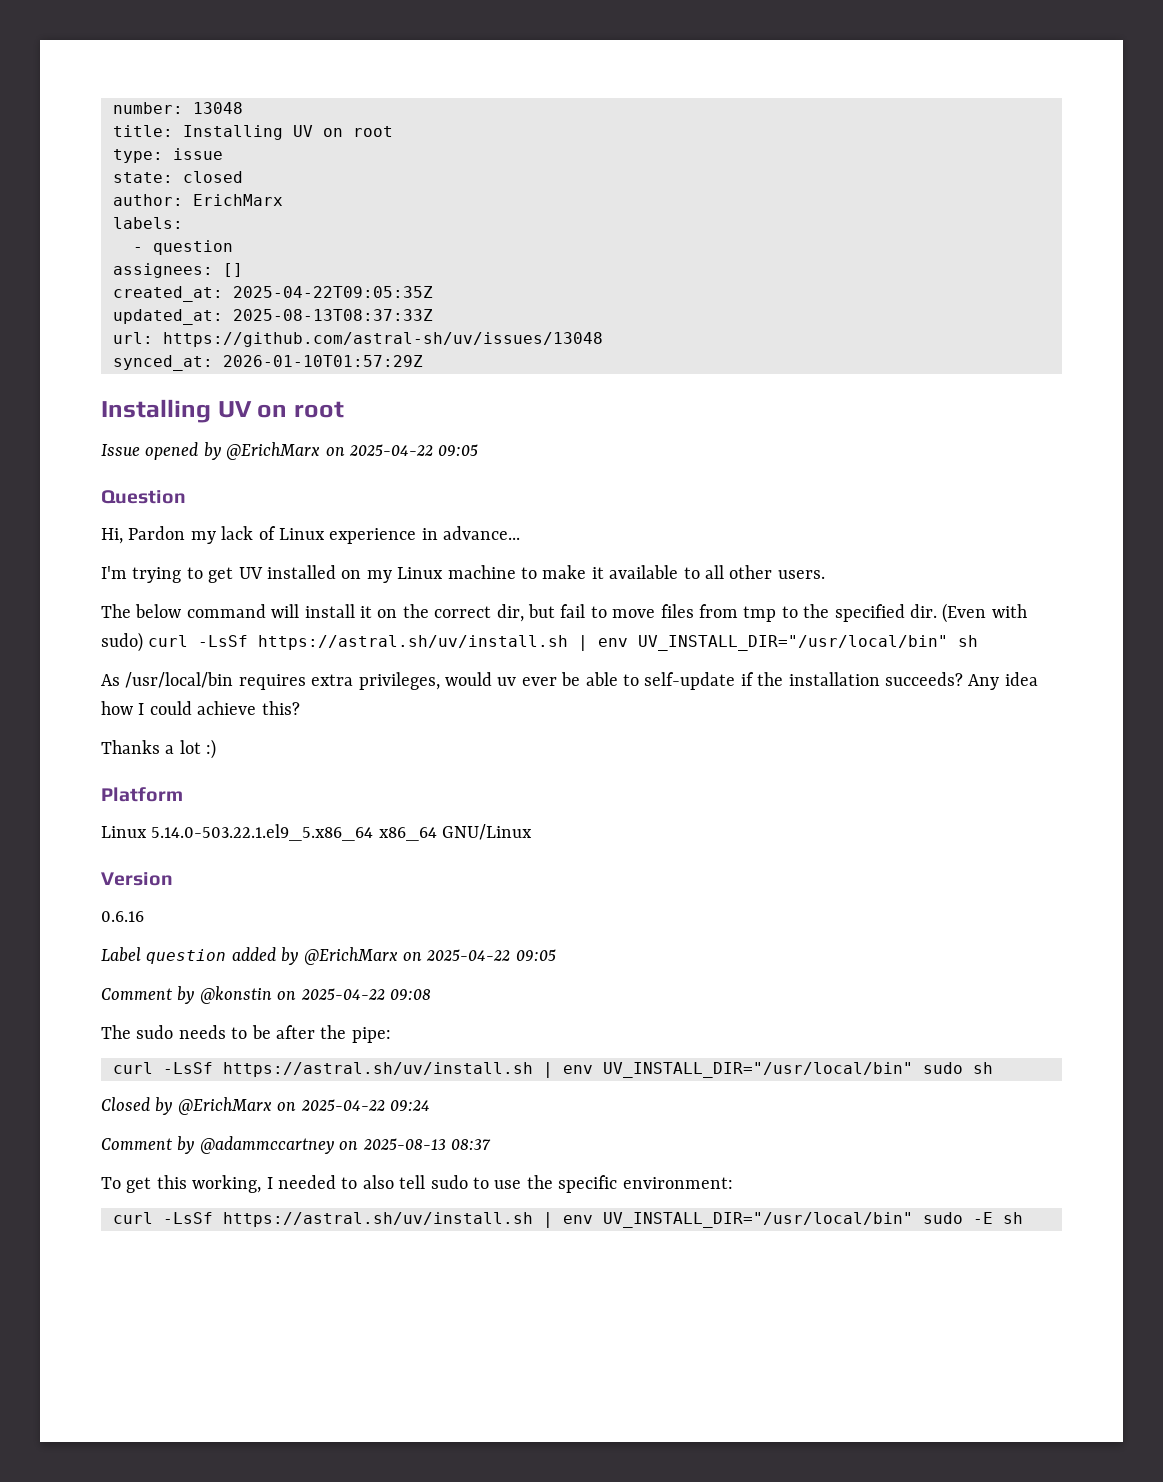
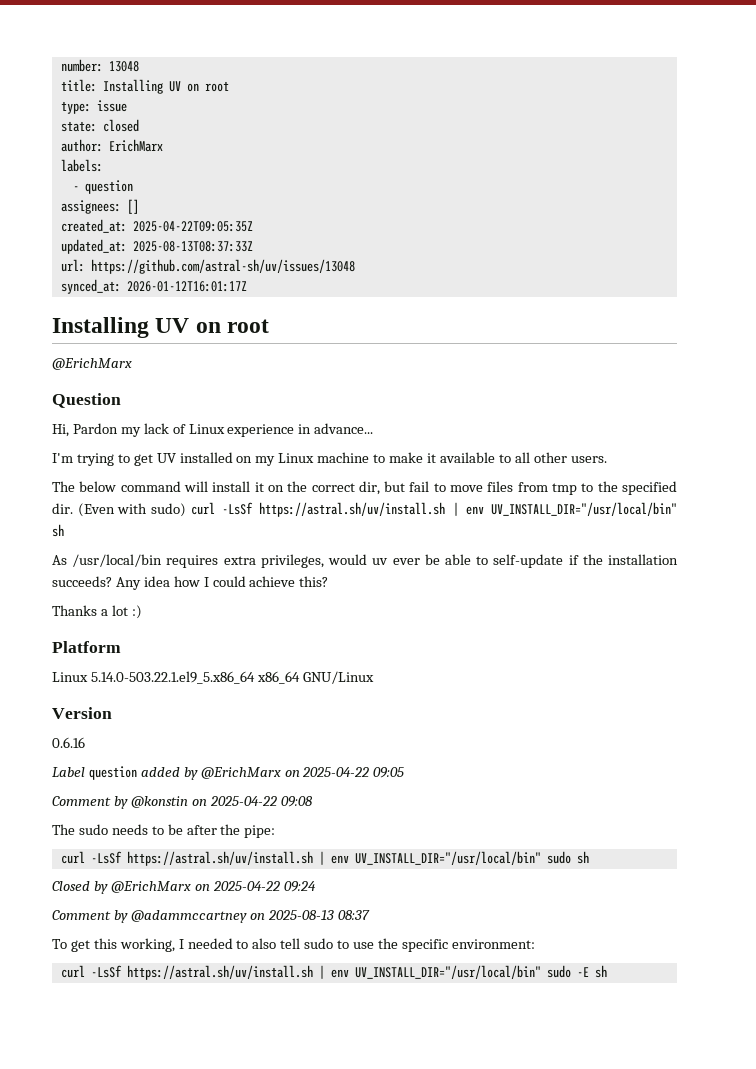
[223,355,423,367] [101,399,344,423] [101,442,479,460] 2026-01-10T01:57:29Z // Installing UV on root // Issue opened by @ErichMarx on 2025-04-22 09:05 -> [126,281,247,292] [52,317,270,338] [52,358,132,370] 2026-01-12T16:01:17Z // Installing UV on root // @ErichMarx

